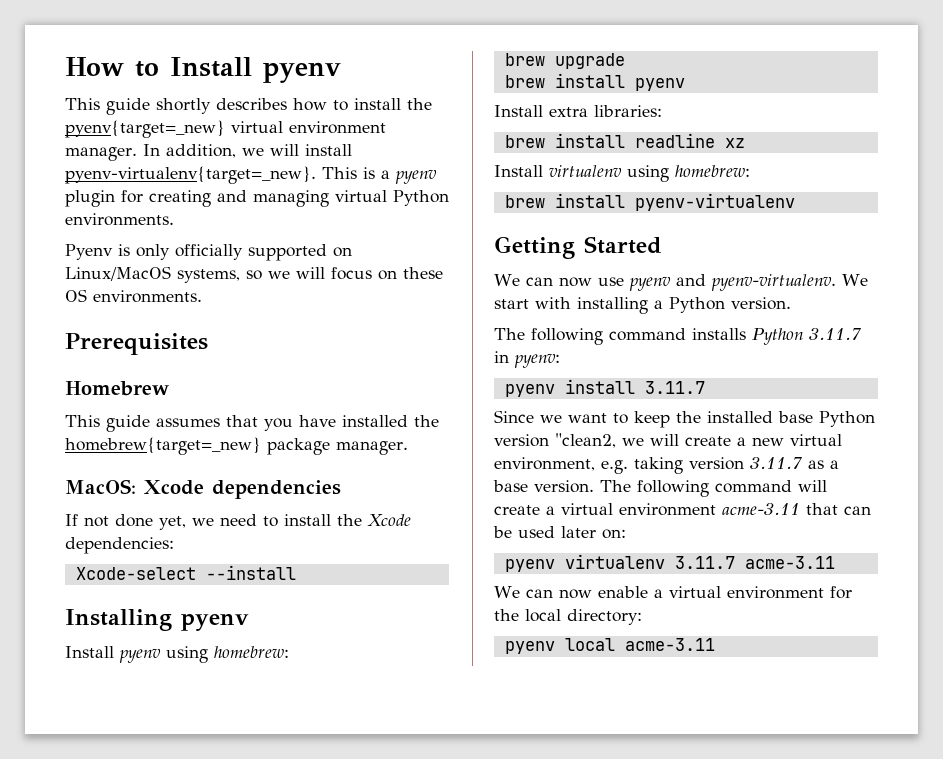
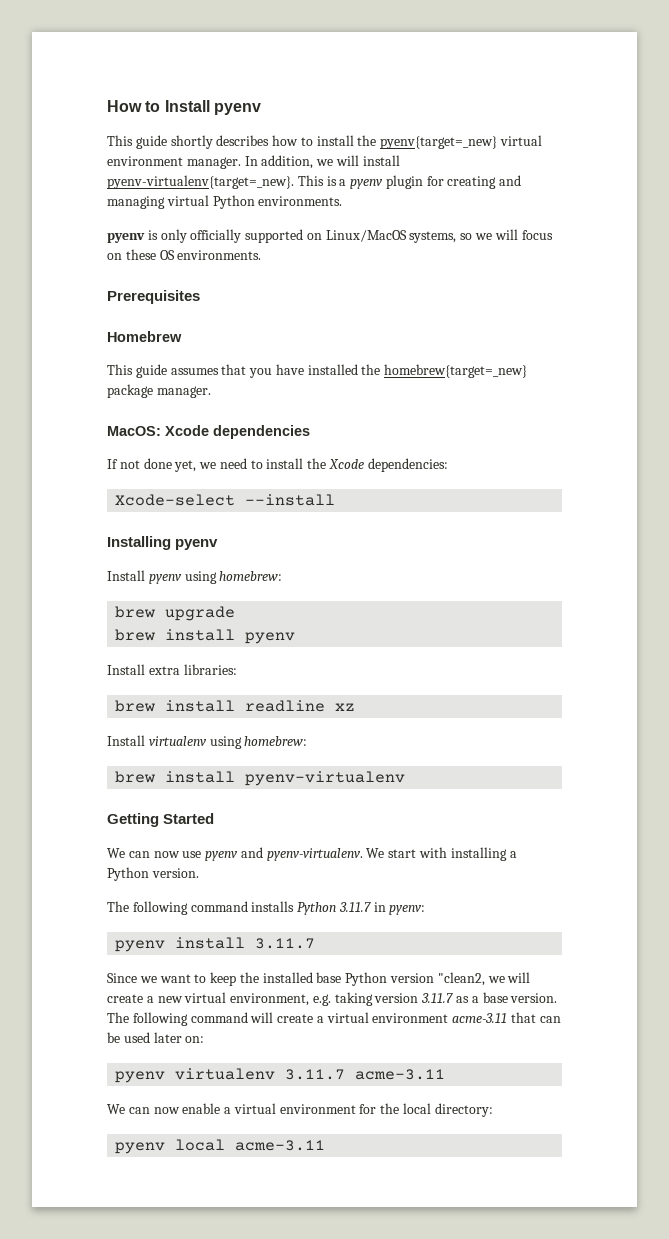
[65,244,113,260] Pyenv -> [107,233,145,243] pyenv

